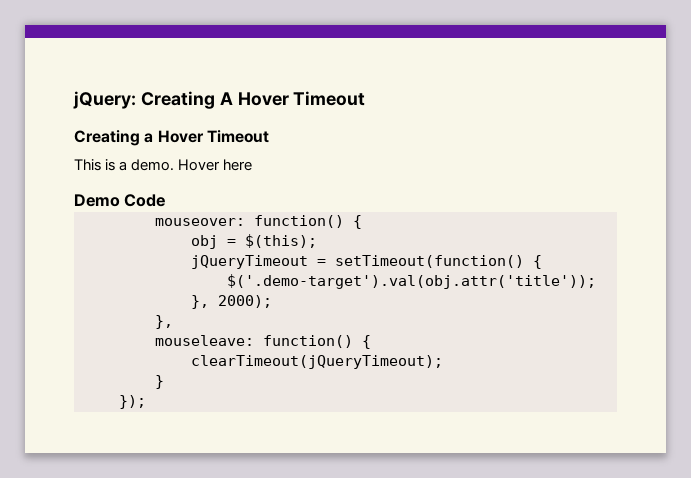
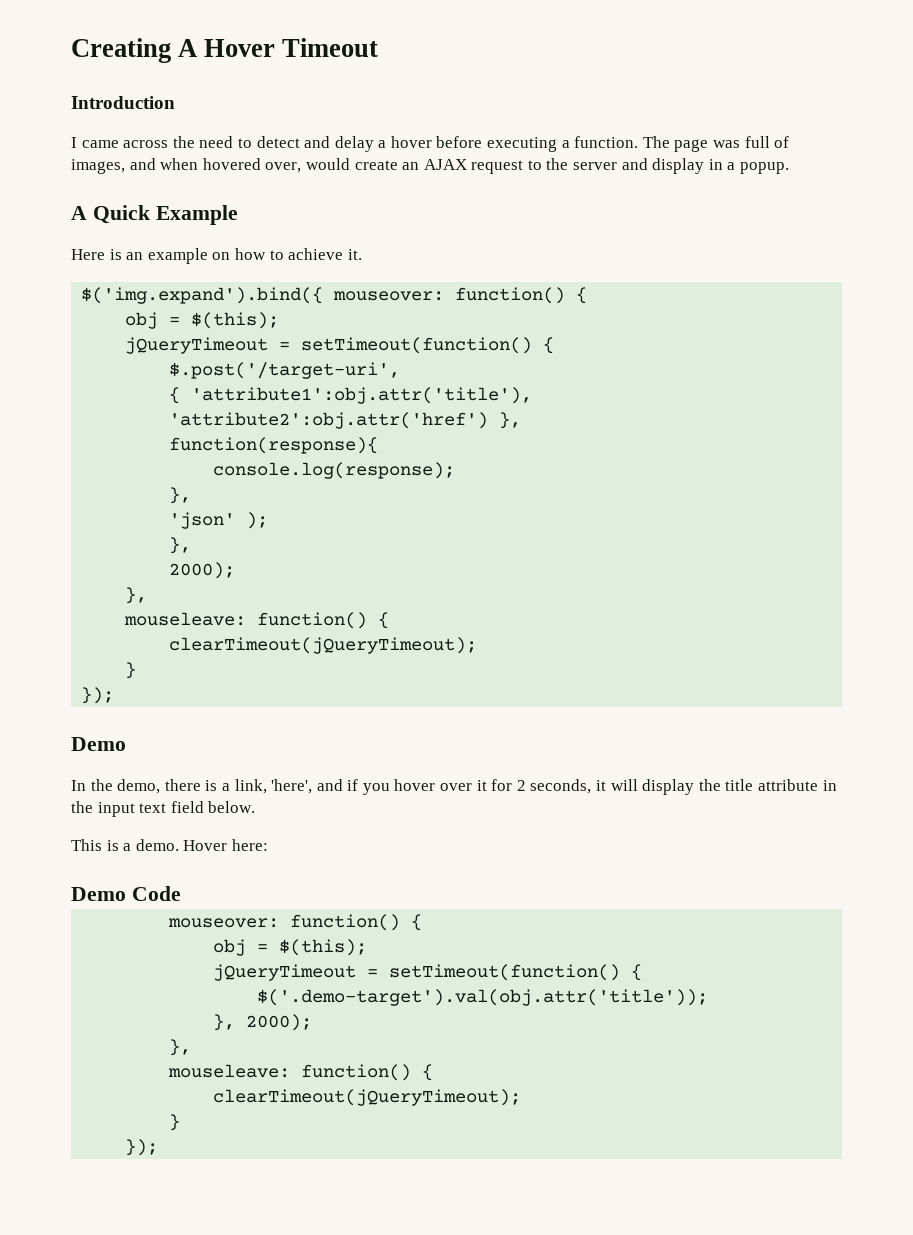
[73,91,136,109] jQuery: -> (71, 50) none
[74,130,269,146] Creating a Hover Timeout -> [71,96,175,109] [71,136,790,152] [71,158,790,174] [71,205,238,225] [71,248,362,264] [81,287,588,304] [125,312,280,329] [125,337,555,354] [169,362,401,379] [169,387,533,404] [169,412,522,429] [169,437,379,454] [213,462,456,479] [169,487,192,504] [169,512,269,529] [169,537,192,554] [169,562,236,579] [125,587,148,604] [124,612,390,629] [169,637,478,654] [125,662,137,679] [81,687,115,704] [71,737,126,751] [71,779,837,795] [71,801,256,817] Introduction // I came across the need to detect and delay a hover before executing a function. The page was full of images, and when hovered over, would create an AJAX request to the server and display in a popup. // A Quick Example // Here is an example on how to achieve it. // $('img.expand').bind({ mouseover: function() { // obj = $(this); // jQueryTimeout = setTimeout(function() { // $.post('/target-uri', // { 'attribute1':obj.attr('title'), 'attribute2':obj.attr('href') }, // function(response){ // console.log(response); // }, // 'json' ); // }, // 2000); // }, // mouseleave: function() { // clearTimeout(jQueryTimeout); // } // }); // Demo // In the demo, there is a link, 'here', and if you hover over it for 2 seconds, it will display the title attribute in the input text field below.
[223,159,253,171] here -> [231,839,268,851] here:

